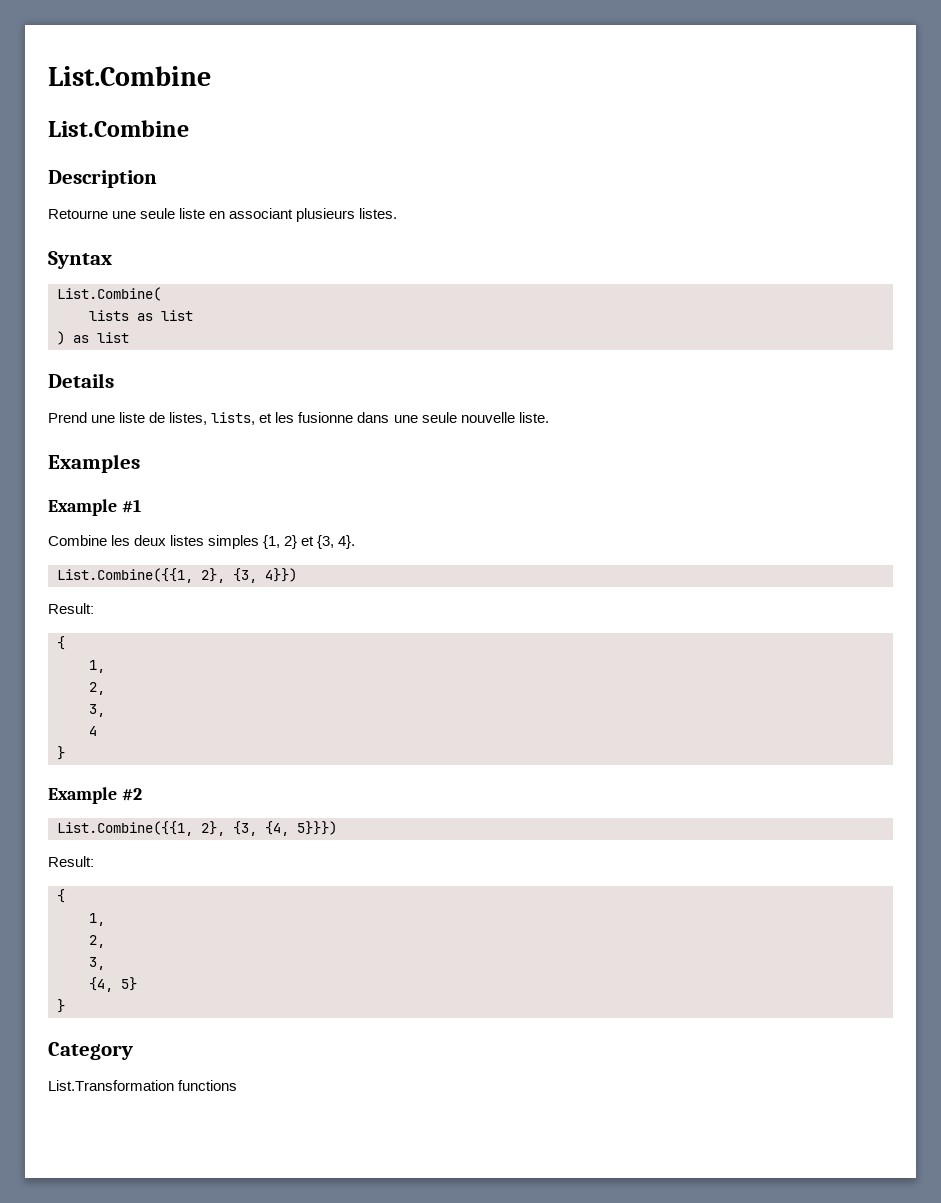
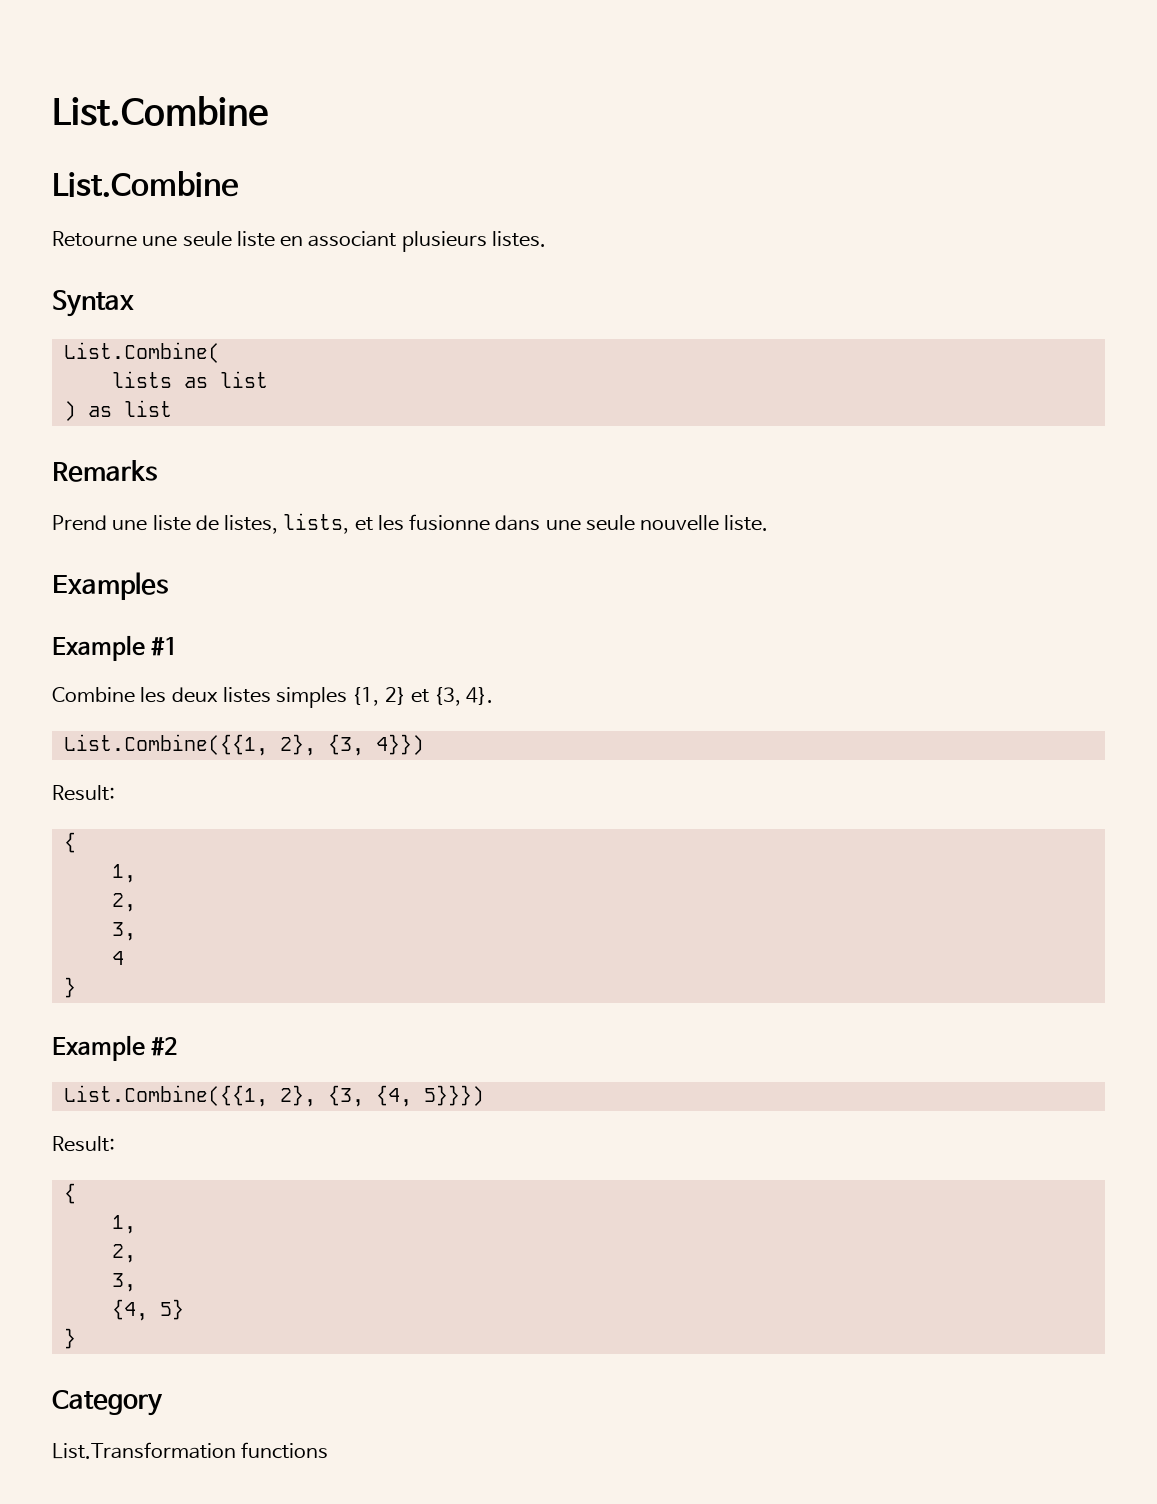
[48,170,157,188] // Description -> (238, 184) none
[48,373,114,388] Details -> [52,460,157,482] Remarks

